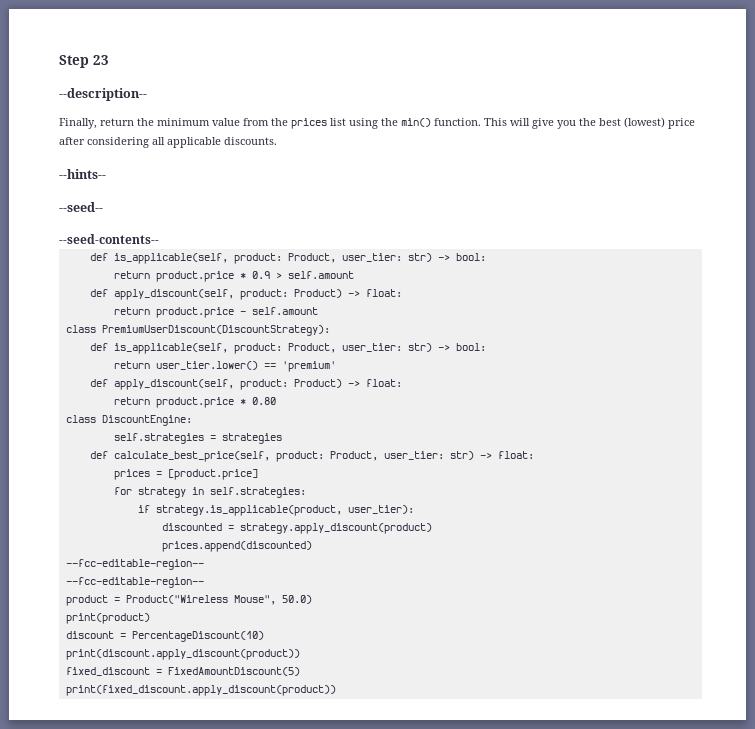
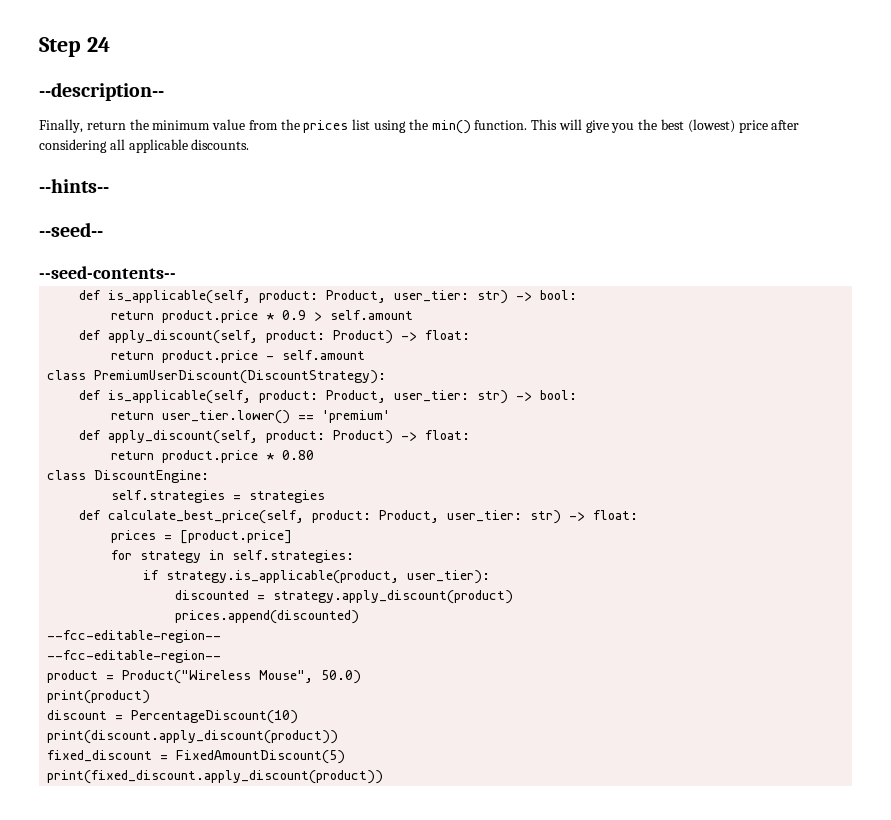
[93,55,109,65] 23 -> [86,37,110,52] 24

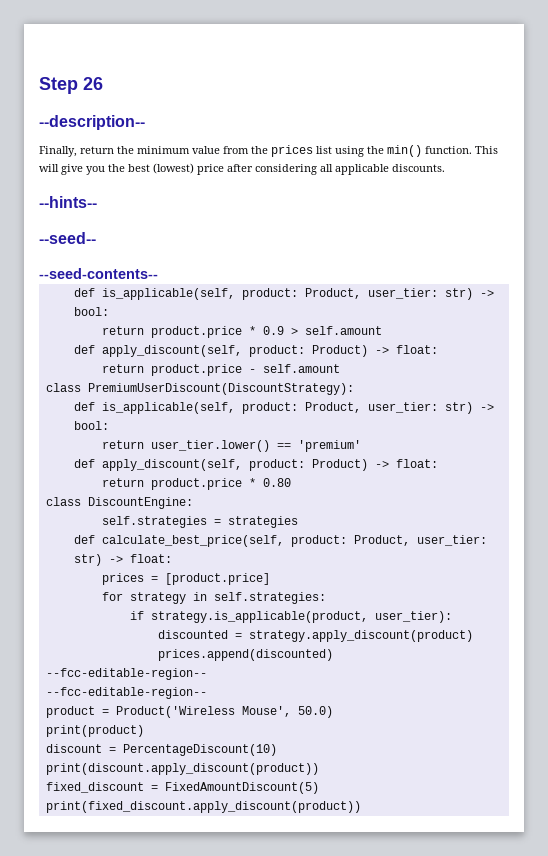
[86,37,110,52] 24 -> [83,77,103,90] 26
[122,670,314,684] Product("Wireless Mouse", -> [115,706,291,718] Product('Wireless Mouse',

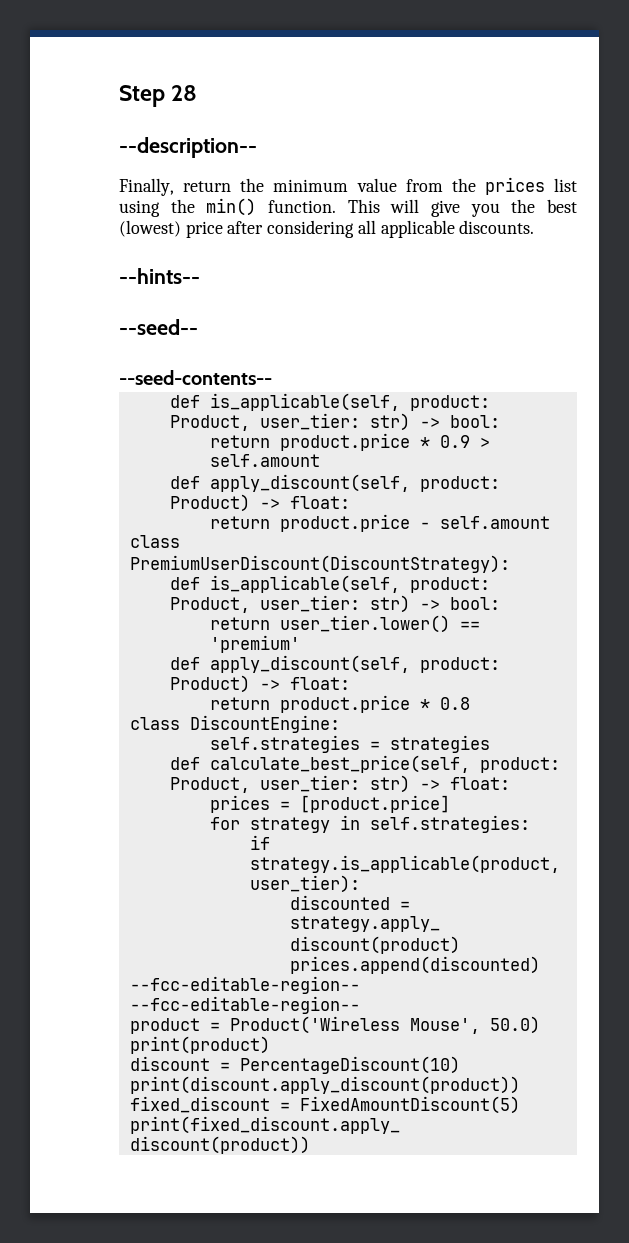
[83,77,103,90] 26 -> [171,85,198,101] 28
[262,478,291,487] 0.80 -> [439,697,470,710] 0.8

